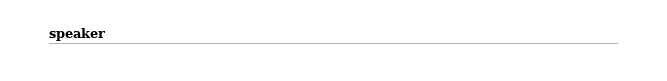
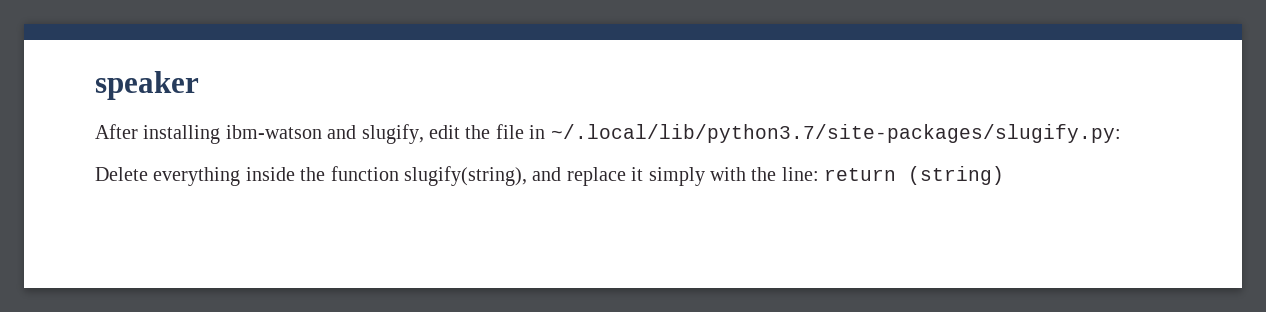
(105, 34) none -> [95,124,1121,144] [95,166,1005,186] // After installing ibm-watson and slugify, edit the file in ~/.local/lib/python3.7/site-packages/slugify.py: // Delete everything inside the function slugify(string), and replace it simply with the line: return (string)

